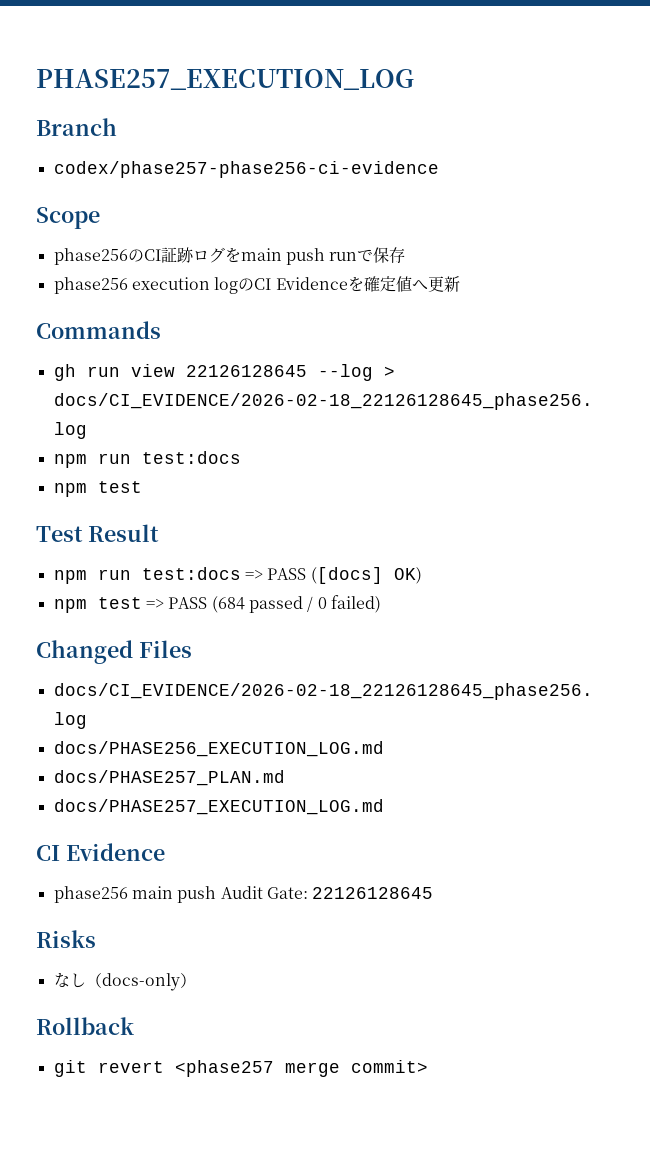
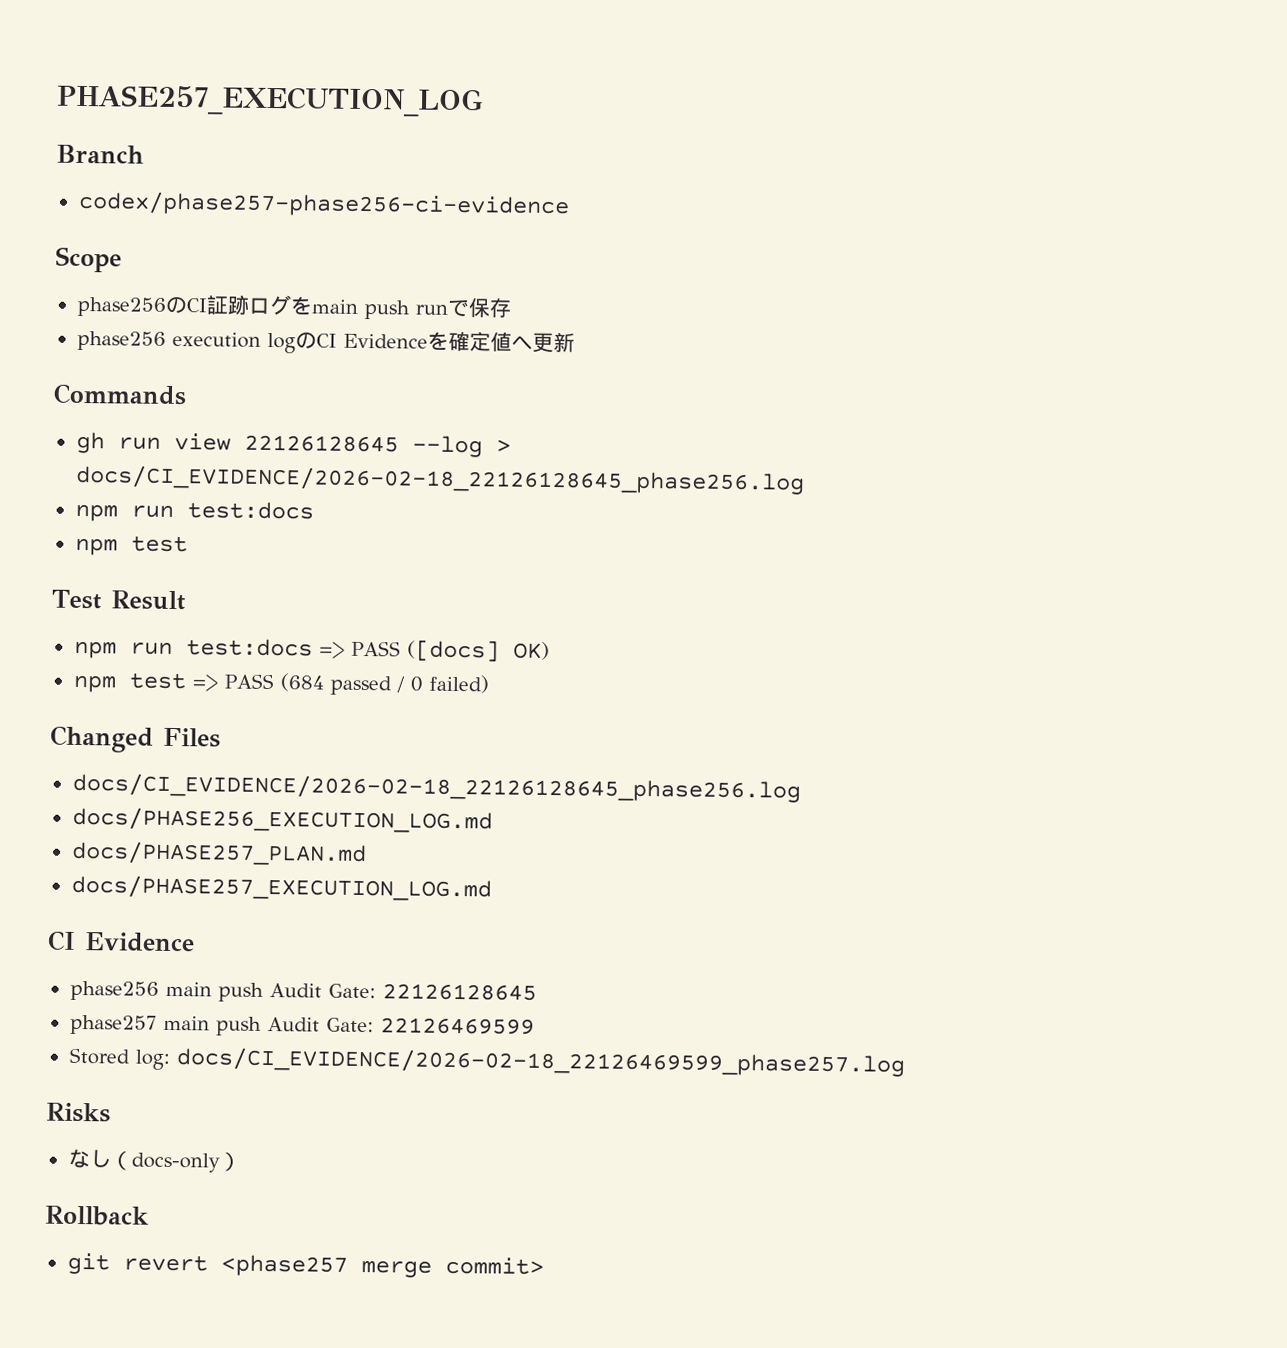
(434, 893) none -> [69,1014,535,1036] [68,1047,905,1077] // phase257 main push Audit Gate: 22126469599 // Stored log: docs/CI_EVIDENCE/2026-02-18_22126469599_phase257.log

